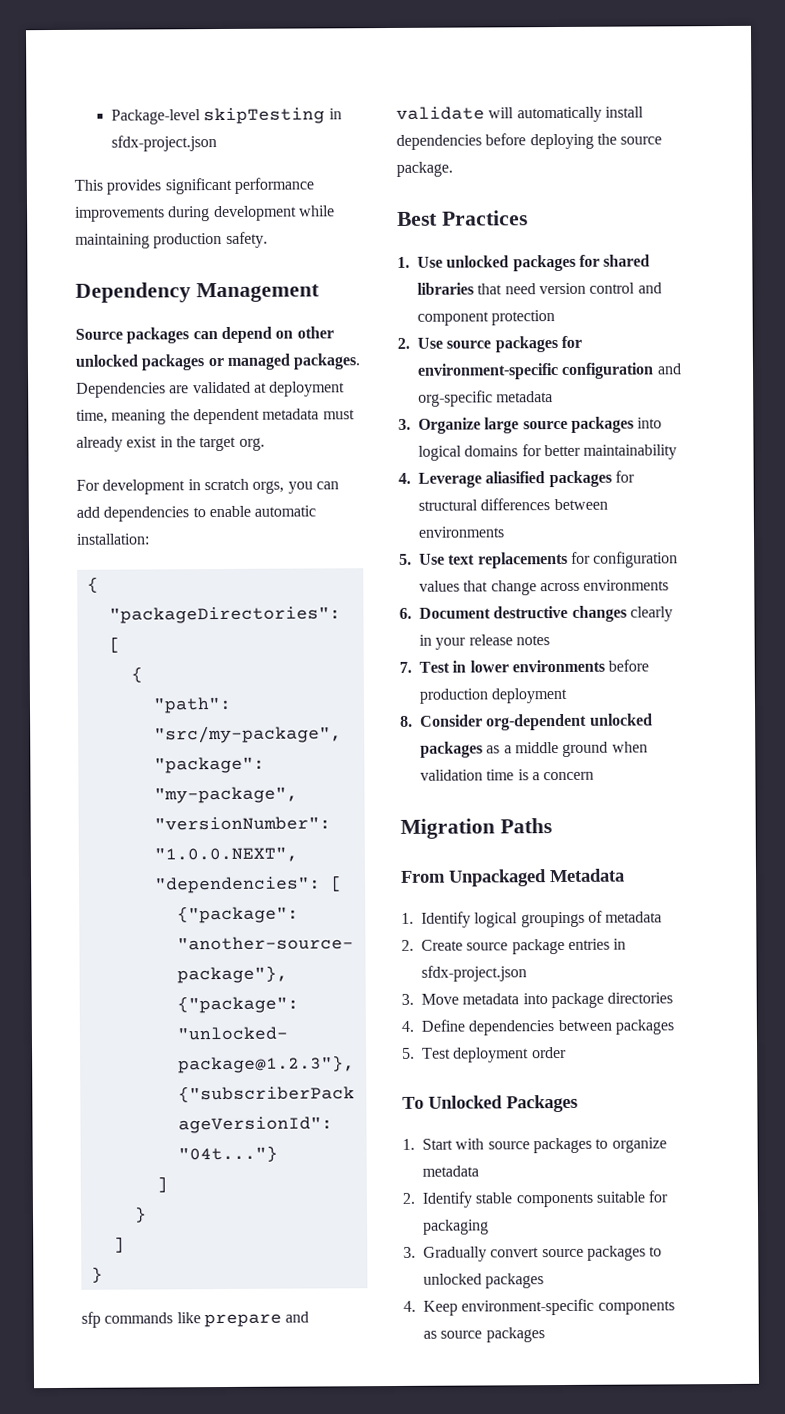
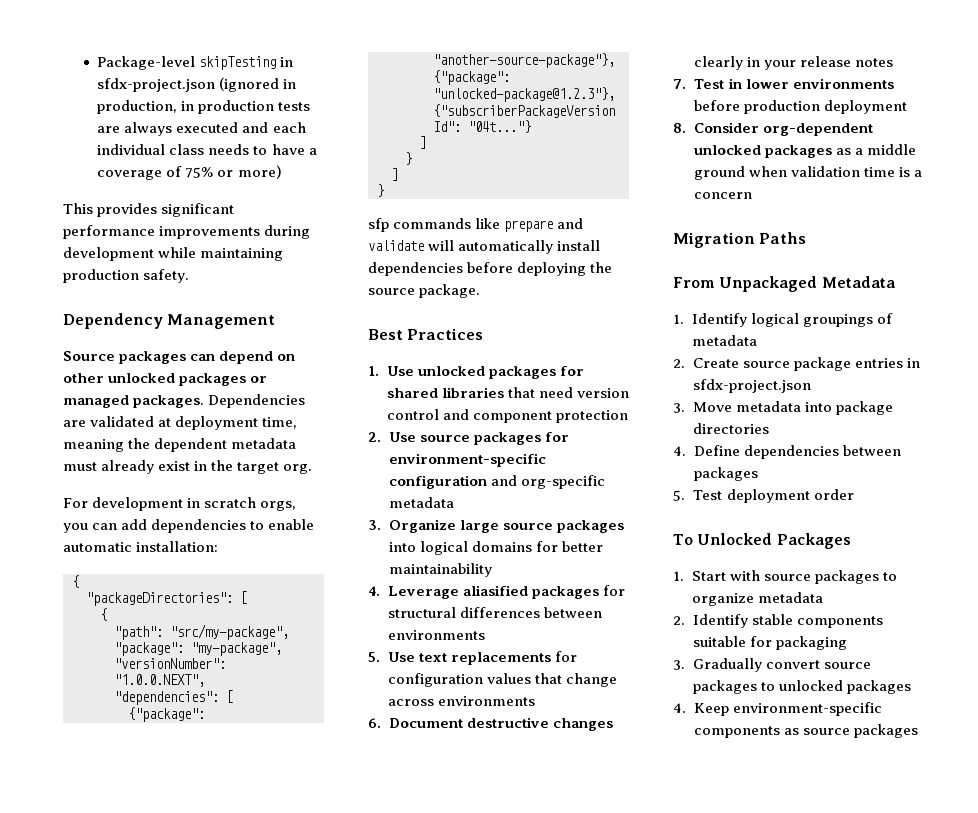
(218, 143) none -> [219,77,297,92] [97,100,311,114] [97,122,306,136] [97,144,317,155] [97,165,282,180] (ignored in production, in production tests are always executed and each individual class needs to have a coverage of 75% or more)

